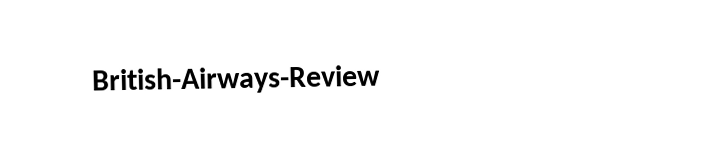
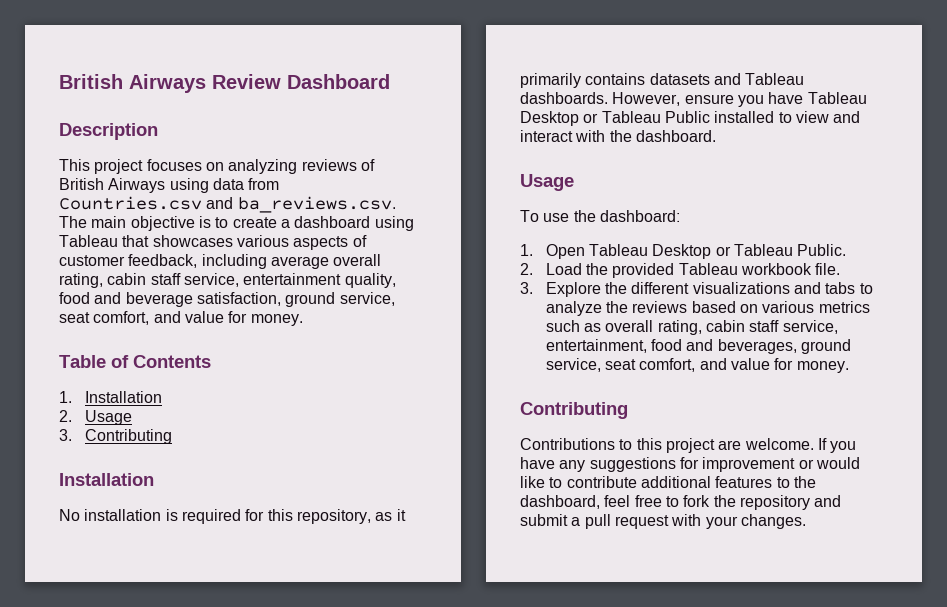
[91,64,381,96] British-Airways-Review -> [59,74,390,93] [59,123,158,140] [59,159,375,174] [59,178,280,193] [59,196,396,213] [59,216,414,231] [59,235,367,250] [59,254,382,269] [59,273,396,288] [59,292,395,307] [59,311,303,326] [59,355,211,368] [59,391,162,403] [59,410,132,425] [59,429,172,444] [59,473,154,486] [59,509,406,524] [520,73,805,88] [520,92,867,107] [520,111,861,126] [520,130,716,142] [520,174,574,191] [520,210,680,222] [520,244,847,259] [520,263,841,278] [520,282,873,297] [545,301,870,316] [545,320,838,335] [545,339,852,354] [545,358,849,373] [520,402,628,419] [520,438,857,453] [520,457,860,472] [520,476,816,488] [520,495,842,510] [520,514,806,529] British Airways Review Dashboard // Description // This project focuses on analyzing reviews of British Airways using data from Countries.csv and ba_reviews.csv. The main objective is to create a dashboard using Tableau that showcases various aspects of customer feedback, including average overall rating, cabin staff service, entertainment quality, food and beverage satisfaction, ground service, seat comfort, and value for money. // Table of Contents // 1. Installation // 2. Usage // 3. Contributing // Installation // No installation is required for this repository, as it primarily contains datasets and Tableau dashboards. However, ensure you have Tableau Desktop or Tableau Public installed to view and interact with the dashboard. // Usage // To use the dashboard: // 1. Open Tableau Desktop or Tableau Public. // 2. Load the provided Tableau workbook file. // 3. Explore the different visualizations and tabs to analyze the reviews based on various metrics such as overall rating, cabin staff service, entertainment, food and beverages, ground service, seat comfort, and value for money. // Contributing // Contributions to this project are welcome. If you have any suggestions for improvement or would like to contribute additional features to the dashboard, feel free to fork the repository and submit a pull request with your changes.

